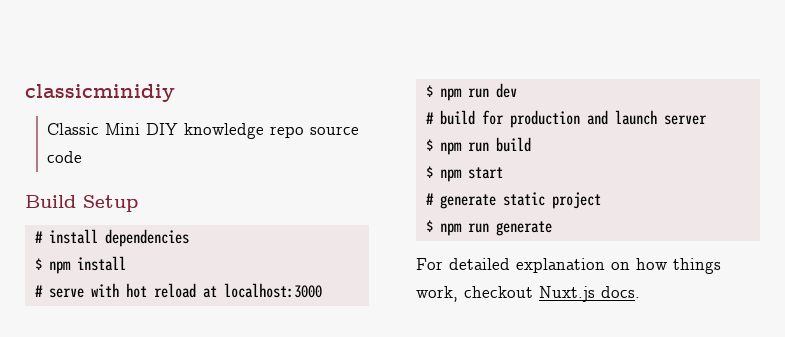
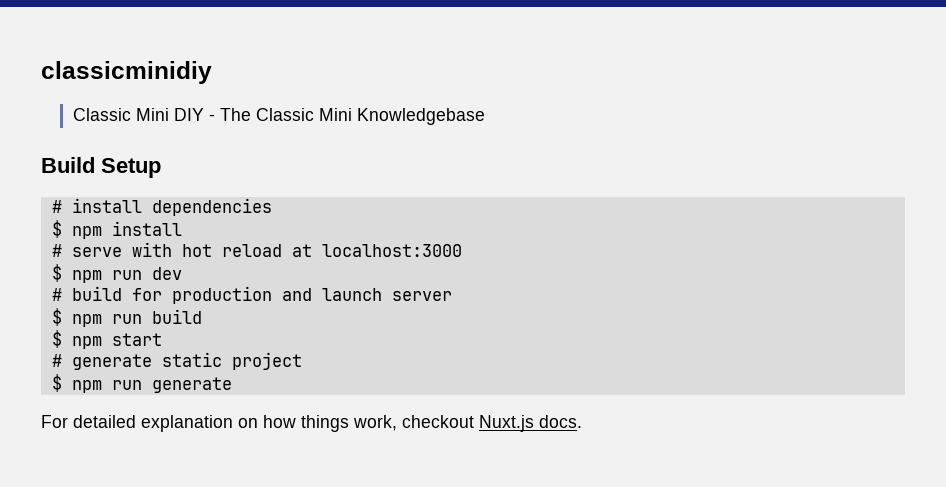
[184,123,360,139] [47,151,83,163] knowledge repo source code -> [208,108,485,125] - The Classic Mini Knowledgebase

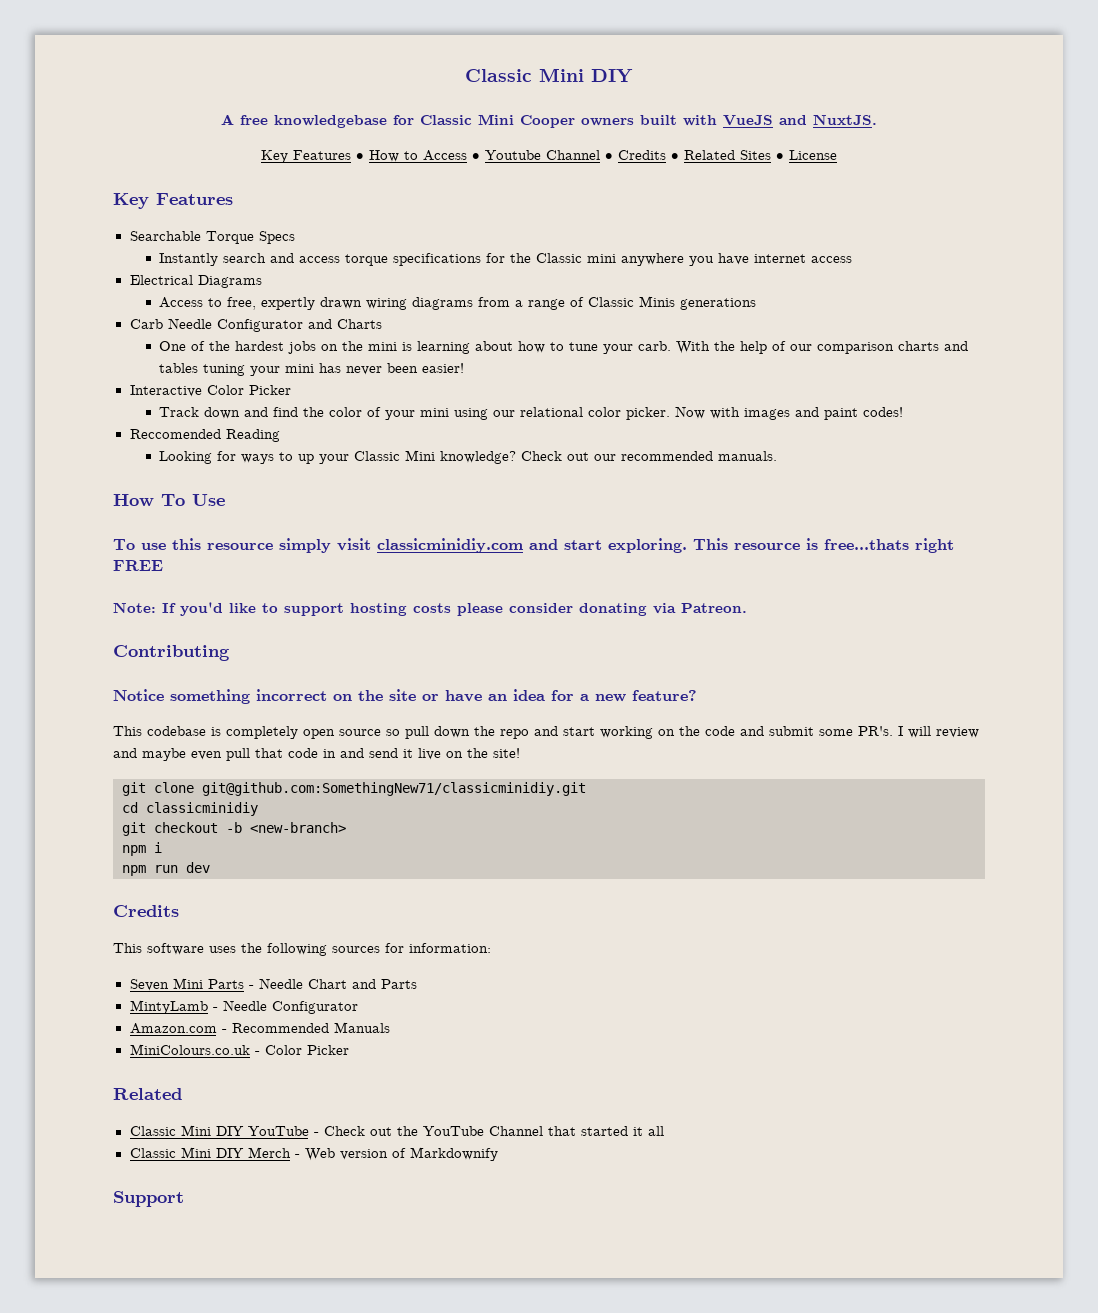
[41,61,212,84] [72,108,485,125] [41,157,161,178] [51,198,272,216] [51,220,182,239] [51,242,462,257] [51,264,182,283] [51,286,452,304] [51,308,202,327] [51,330,162,349] [51,352,302,370] [51,374,232,393] [41,415,582,432] classicminidiy // Classic Mini DIY - The Classic Mini Knowledgebase // Build Setup // # install dependencies // $ npm install // # serve with hot reload at localhost:3000 // $ npm run dev // # build for production and launch server // $ npm run build // $ npm start // # generate static project // $ npm run generate // For detailed explanation on how things work, checkout Nuxt.js docs. -> [465,68,633,83] [221,114,877,128] [261,150,837,163] [113,193,233,209] [129,231,295,244] [159,253,853,266] [129,275,262,288] [159,296,757,310] [129,318,382,332] [159,341,969,354] [159,363,465,376] [129,385,291,397] [159,406,904,420] [129,429,280,442] [159,450,778,464] [113,494,225,506] [113,538,954,553] [113,560,163,571] [113,602,747,616] [113,645,230,661] [113,689,697,704] [113,726,979,739] [113,748,520,761] [122,782,586,796] [122,802,258,816] [122,822,346,836] [122,842,162,856] [122,862,210,876] [113,905,179,917] [113,943,491,956] [129,978,417,991] [129,1000,358,1014] [129,1022,390,1034] [129,1044,349,1055] [113,1088,182,1100] [129,1125,664,1136] [129,1147,498,1161] [113,1191,184,1207] Classic Mini DIY // A free knowledgebase for Classic Mini Cooper owners built with VueJS and NuxtJS. // Key Features • How to Access • Youtube Channel • Credits • Related Sites • License // Key Features // Searchable Torque Specs // Instantly search and access torque specifications for the Classic mini anywhere you have internet access // Electrical Diagrams // Access to free, expertly drawn wiring diagrams from a range of Classic Minis generations // Carb Needle Configurator and Charts // One of the hardest jobs on the mini is learning about how to tune your carb. With the help of our comparison charts and tables tuning your mini has never been easier! // Interactive Color Picker // Track down and find the color of your mini using our relational color picker. Now with images and paint codes! // Reccomended Reading // Looking for ways to up your Classic Mini knowledge? Check out our recommended manuals. // How To Use // To use this resource simply visit classicminidiy.com and start exploring. This resource is free...thats right FREE // Note: If you'd like to support hosting costs please consider donating via Patreon. // Contributing // Notice something incorrect on the site or have an idea for a new feature? // This codebase is completely open source so pull down the repo and start working on the code and submit some PR's. I will review and maybe even pull that code in and send it live on the site! // git clone git@github.com:SomethingNew71/classicminidiy.git // cd classicminidiy // git checkout -b <new-branch> // npm i // npm run dev // Credits // This software uses the following sources for information: // Seven Mini Parts - Needle Chart and Parts // MintyLamb - Needle Configurator // Amazon.com - Recommended Manuals // MiniColours.co.uk - Color Picker // Related // Classic Mini DIY YouTube - Check out the YouTube Channel that started it all // Classic Mini DIY Merch - Web version of Markdownify // Support

